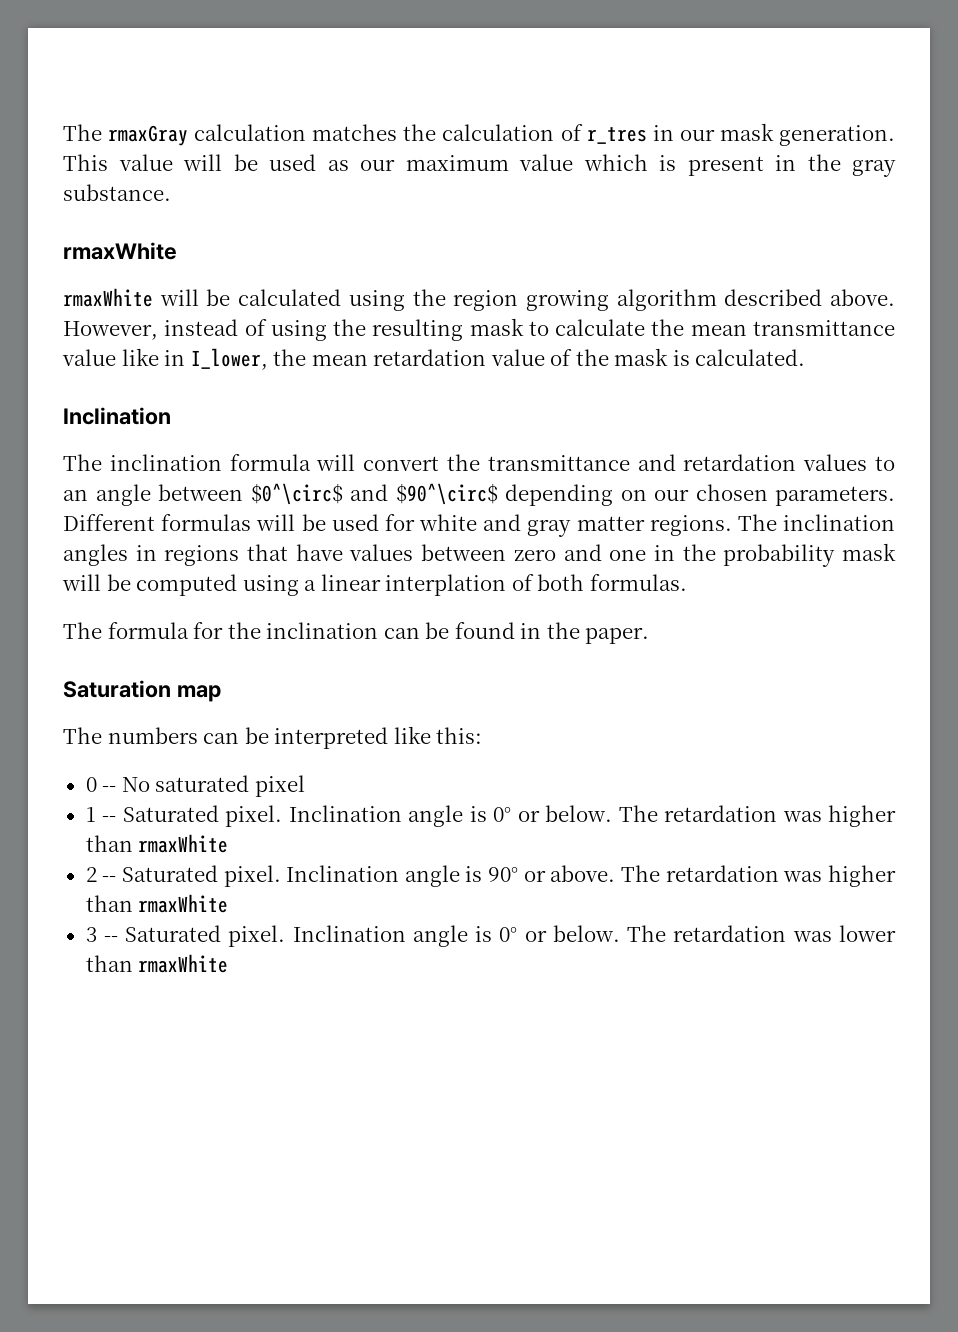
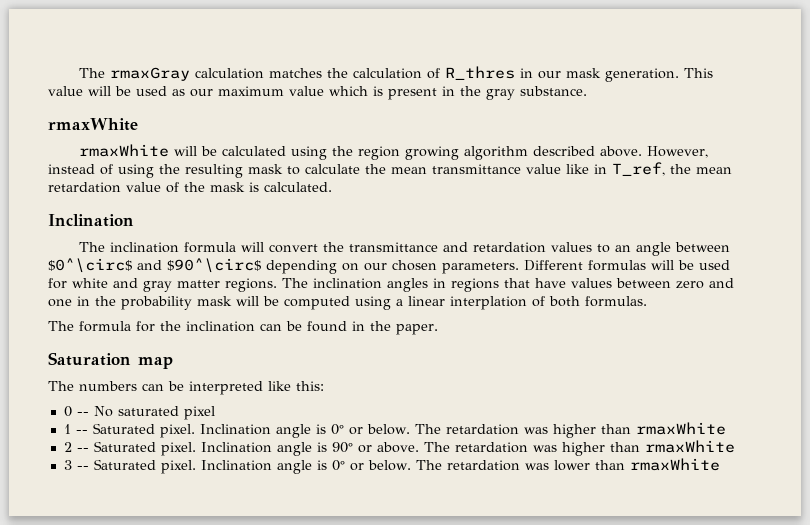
[586,127,647,144] r_tres -> [445,66,516,80] R_thres
[190,348,268,370] I_lower, -> [612,162,665,176] T_ref,

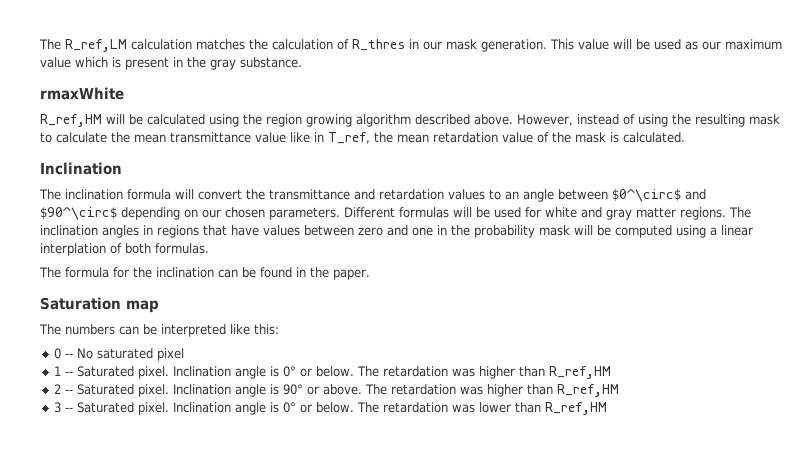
[79,67,191,81] The rmaxGray -> [39,39,127,52] The R_ref,LM
[79,144,170,157] rmaxWhite -> [40,114,102,127] R_ref,HM
[635,422,726,435] rmaxWhite -> [549,366,612,379] R_ref,HM
[644,440,735,453] rmaxWhite -> [557,384,620,397] R_ref,HM
[629,458,720,471] rmaxWhite -> [545,402,608,415] R_ref,HM

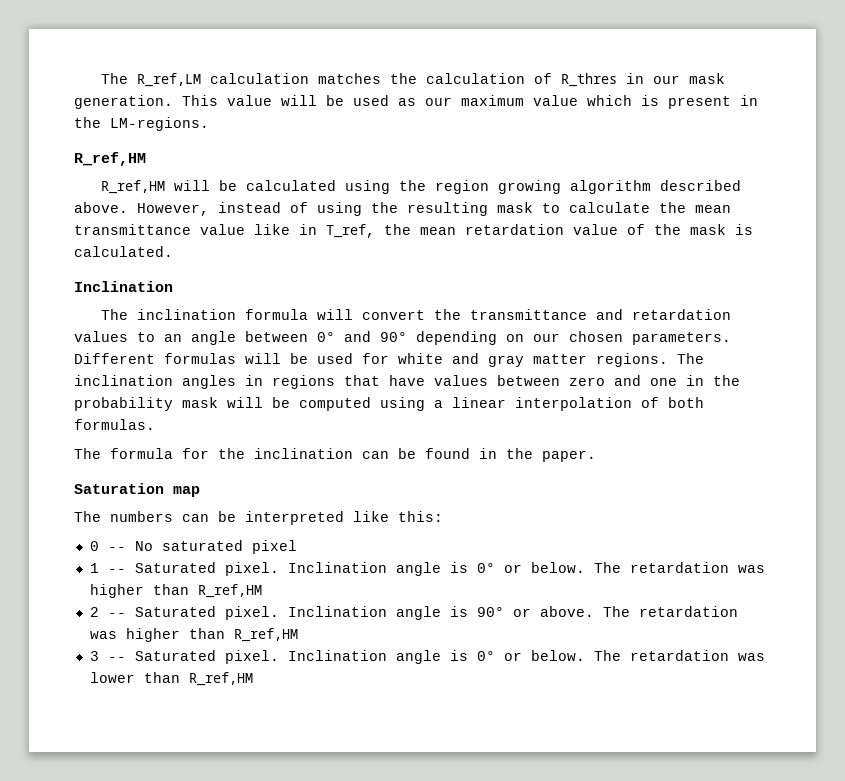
[210,57,302,70] [40,87,124,100] gray substance. // rmaxWhite -> [110,117,209,131] [74,152,146,166] LM-regions. // R_ref,HM
[612,189,706,202] [40,207,117,220] $0^\circ$ and $90^\circ$ -> [317,331,407,342] 0° and 90°
[40,243,106,256] interplation -> [515,397,632,411] interpolation

